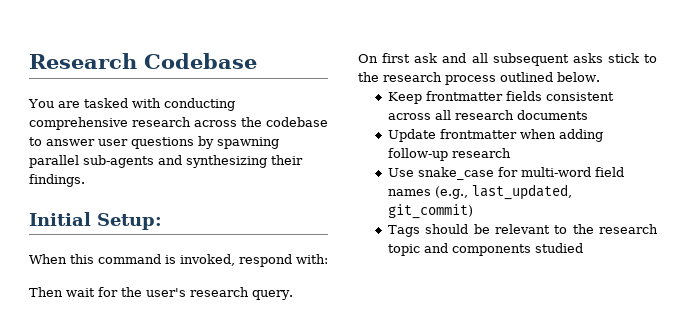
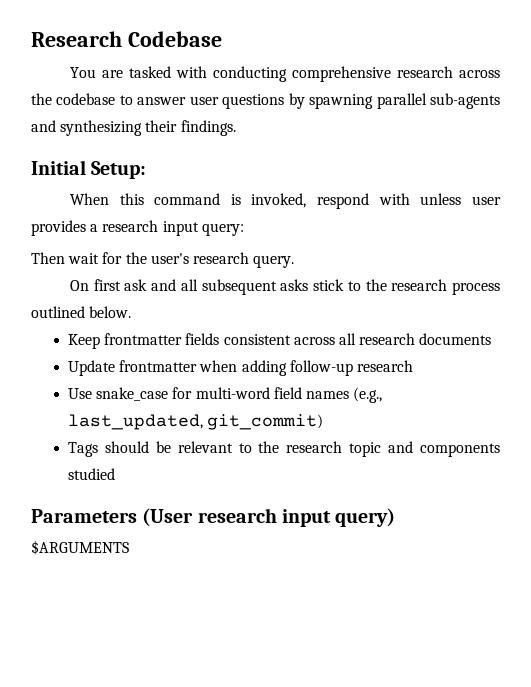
[296,254,328,264] with: -> [378,193,501,205] [31,220,244,236] with unless user provides a research input query:
(583, 248) none -> [31,508,396,527] [31,540,129,555] // Parameters (User research input query) // $ARGUMENTS

